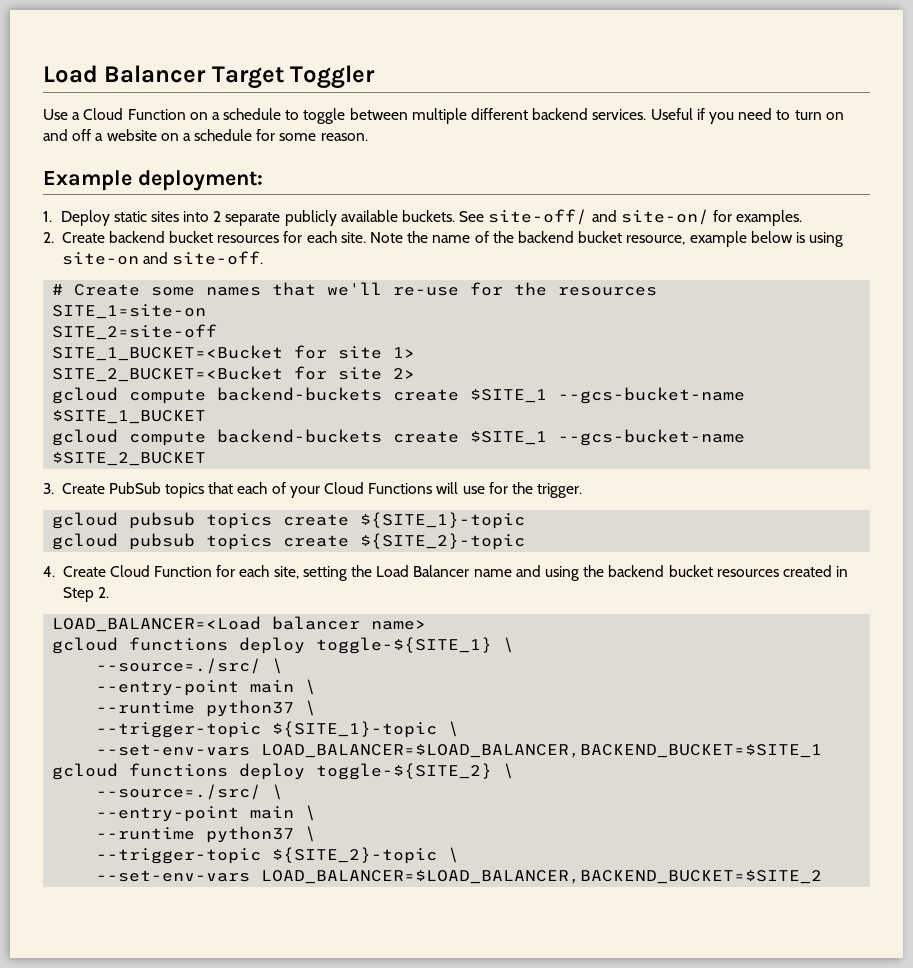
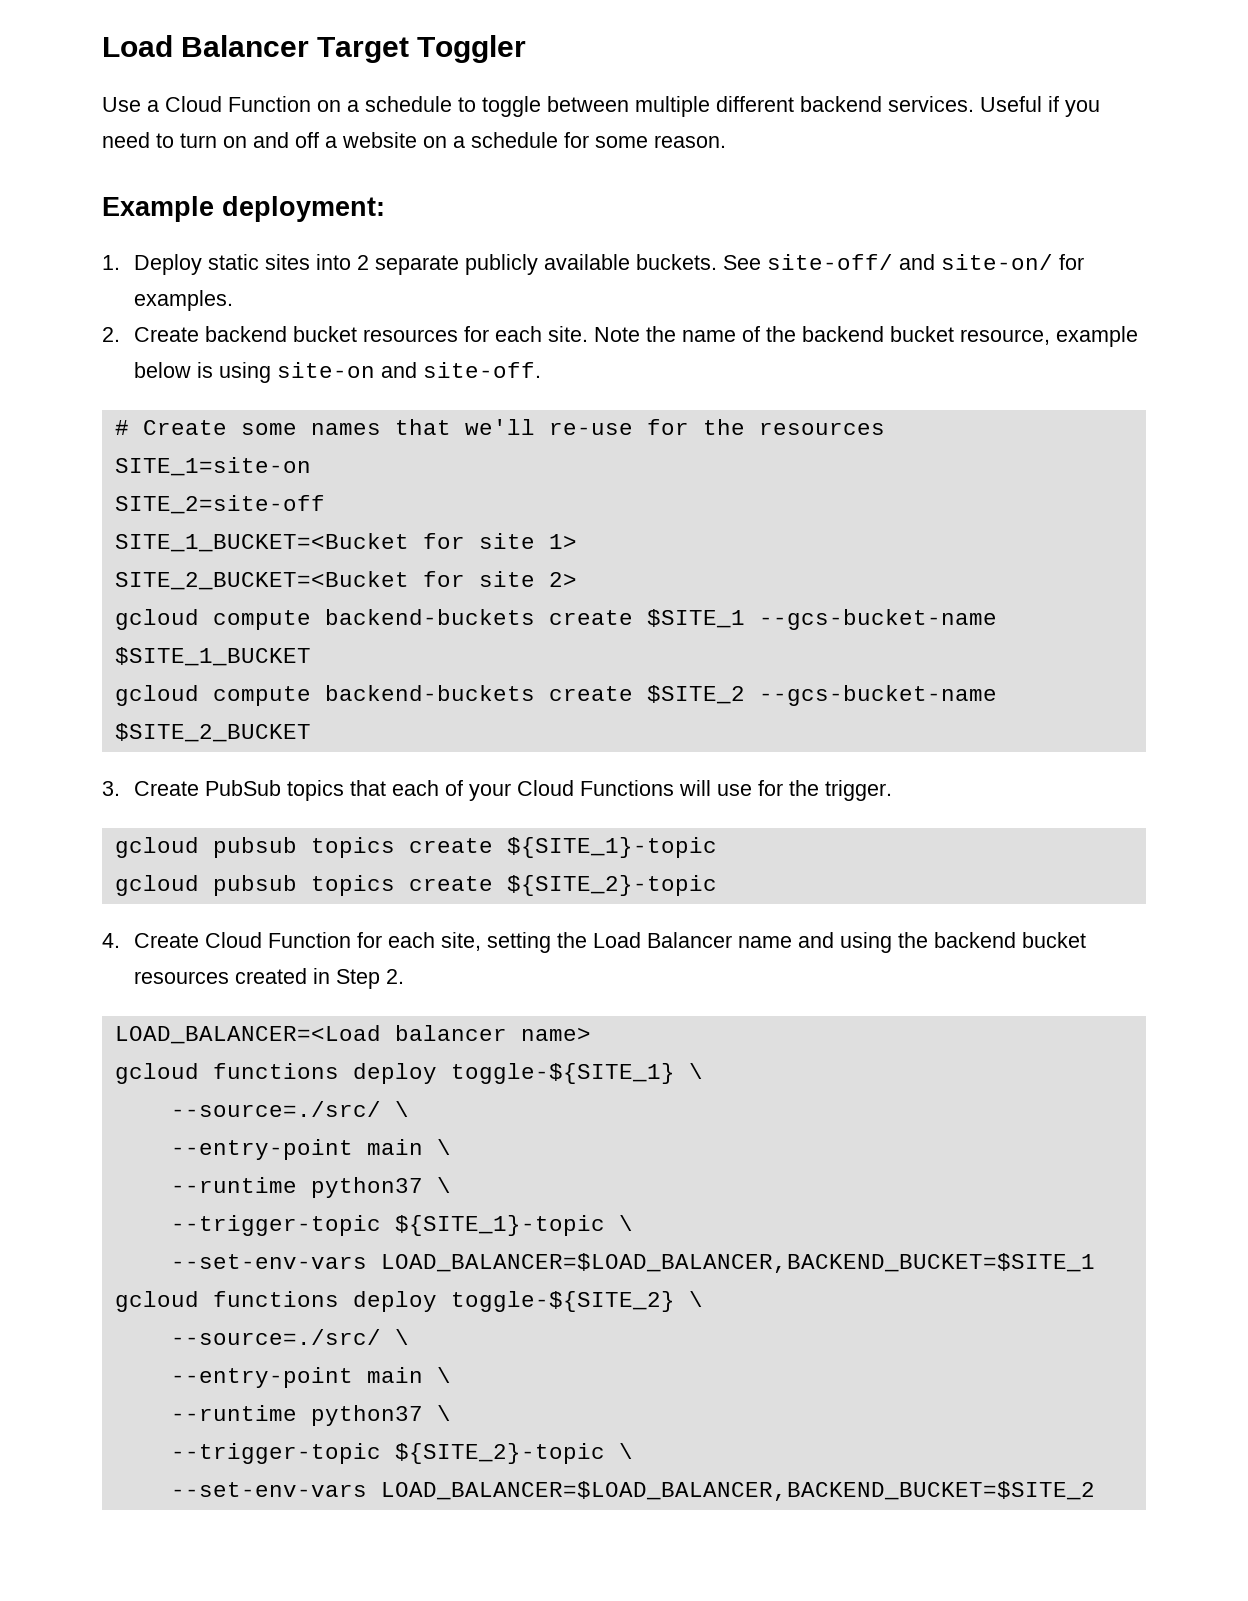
[470,431,548,445] $SITE_1 -> [646,685,745,704] $SITE_2

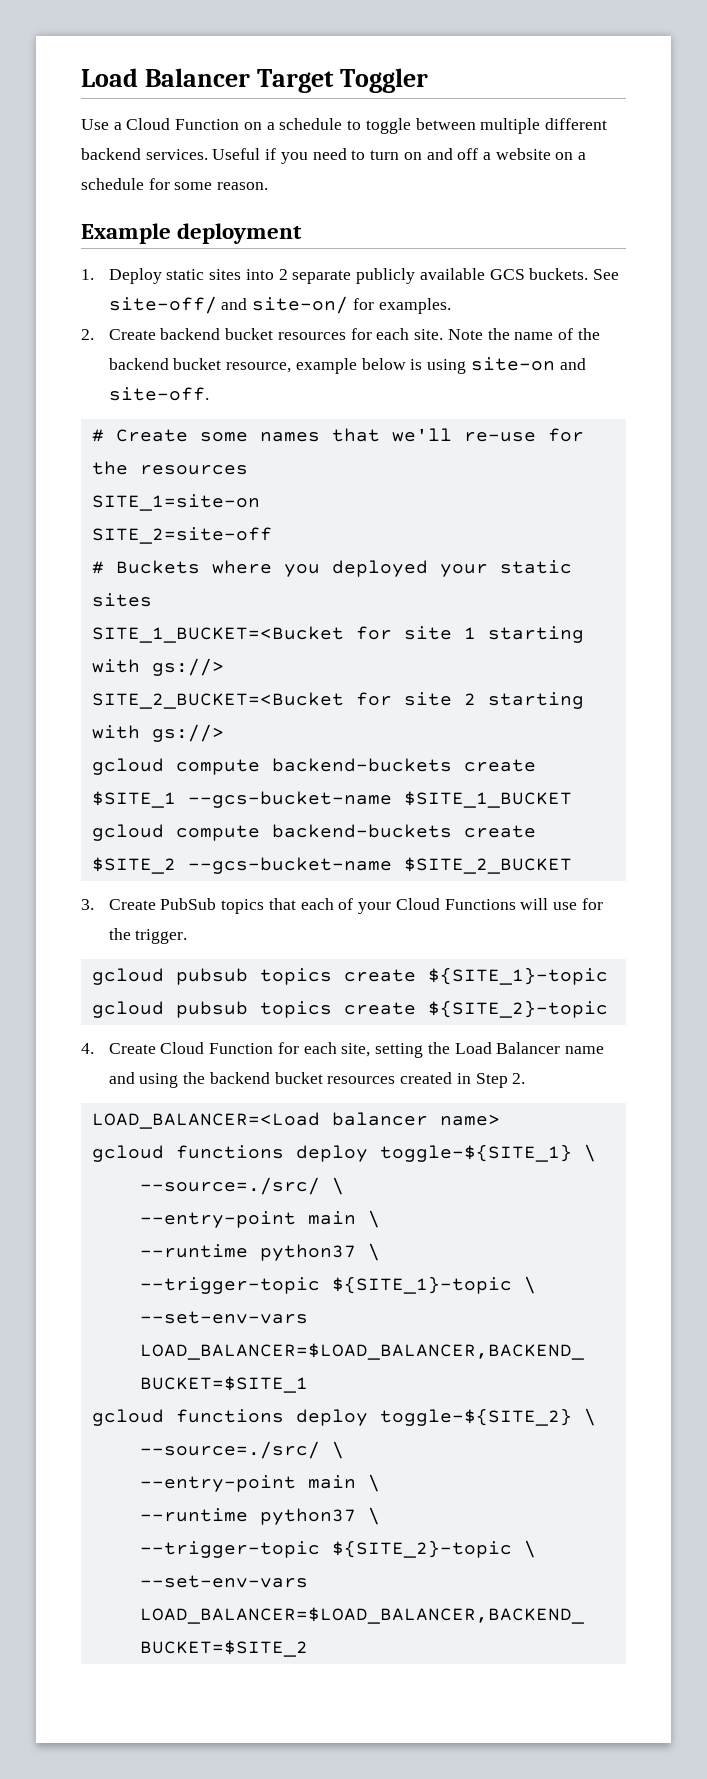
[222,196,385,222] deployment: -> [177,223,303,244] deployment
(630, 262) none -> [489,269,525,280] GCS
(325, 504) none -> [91,560,572,577] [91,593,152,607] // # Buckets where you deployed your static sites
[548,534,577,549] 1> -> [463,626,584,643] [91,658,224,676] 1 starting with gs://>
[548,572,577,587] 2> -> [463,692,584,709] [91,724,224,742] 2 starting with gs://>

